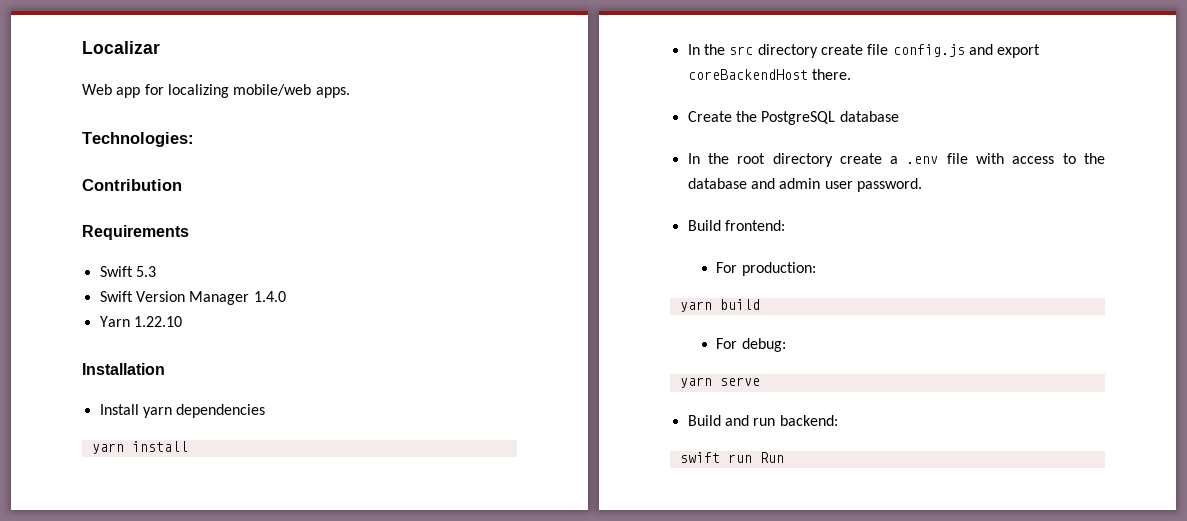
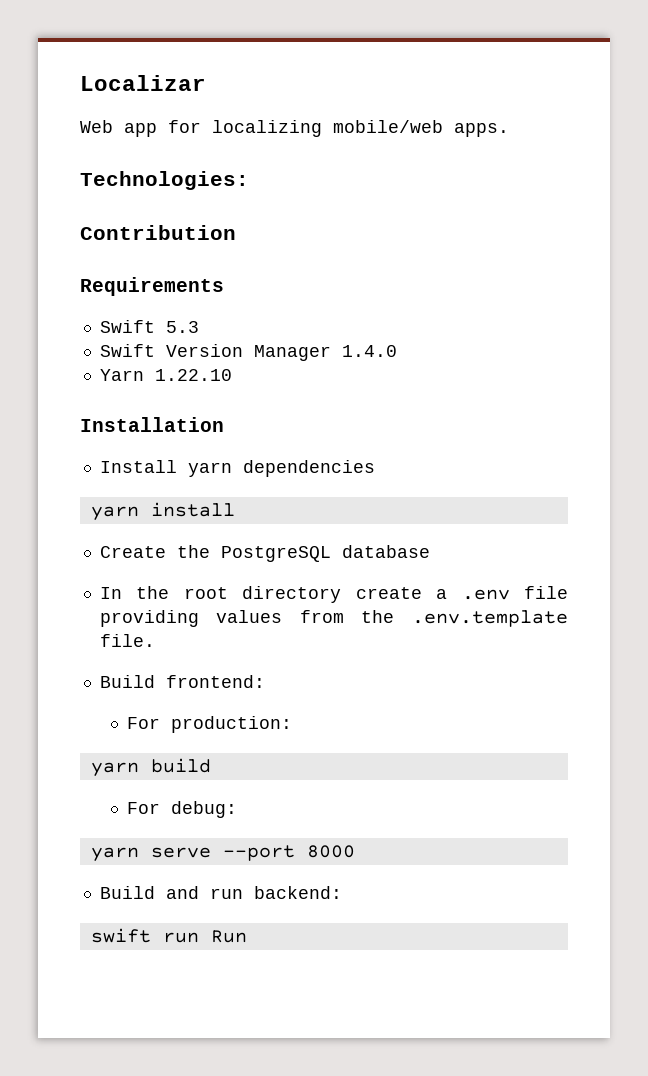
[687,44,1041,58] [687,69,851,80] // In the src directory create file config.js and export coreBackendHost there. -> (235, 509) none
[976,153,1105,164] [687,178,922,192] with access to the database and admin user password. -> [99,610,568,627] [99,634,155,647] providing values from the .env.template file.
(760, 381) none -> [222,845,355,861] --port 8000

